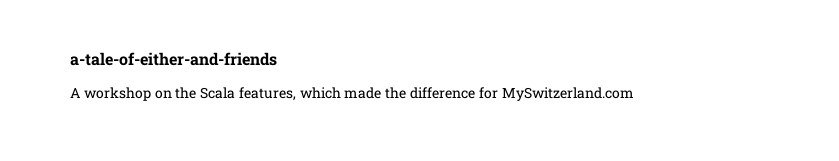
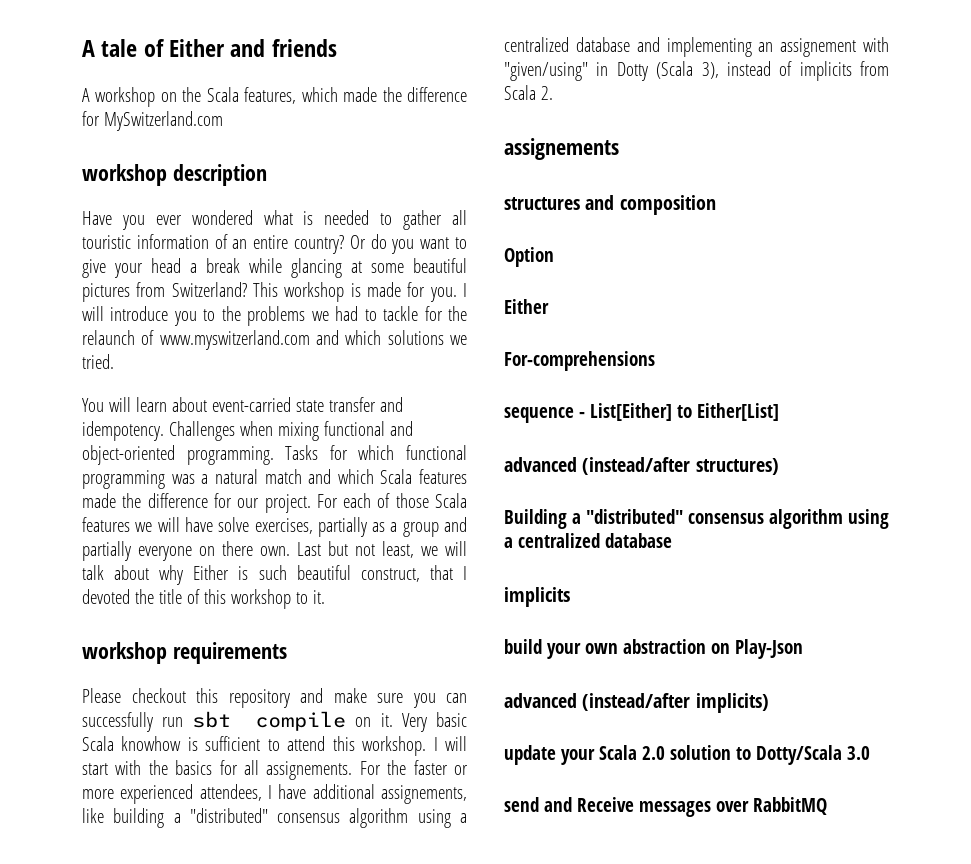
[70,52,277,66] a-tale-of-either-and-friends -> [82,39,337,57] A tale of Either and friends
(634, 94) none -> [82,164,267,186] [82,210,468,230] [82,234,468,254] [82,258,467,278] [82,282,467,302] [82,306,467,326] [82,330,467,350] [82,354,114,369] [82,397,403,412] [82,421,413,441] [82,445,467,465] [82,469,467,489] [82,493,468,513] [82,517,468,537] [82,541,467,561] [82,565,467,585] [82,589,325,609] [82,642,287,664] [82,688,467,708] [82,711,467,732] [82,736,468,756] [82,760,468,780] [82,784,467,804] [82,808,467,828] [504,37,889,57] [504,61,889,81] [504,85,553,100] [504,138,619,160] [504,195,716,215] [504,247,554,267] [504,299,549,314] [504,351,655,371] [504,403,779,423] [504,457,779,475] [504,509,889,529] [504,533,672,548] [504,587,570,607] [504,639,803,659] [504,693,769,713] [504,745,870,765] [504,797,827,817] // workshop description // Have you ever wondered what is needed to gather all touristic information of an entire country? Or do you want to give your head a break while glancing at some beautiful pictures from Switzerland? This workshop is made for you. I will introduce you to the problems we had to tackle for the relaunch of www.myswitzerland.com and which solutions we tried. // You will learn about event-carried state transfer and idempotency. Challenges when mixing functional and object-oriented programming. Tasks for which functional programming was a natural match and which Scala features made the difference for our project. For each of those Scala features we will have solve exercises, partially as a group and partially everyone on there own. Last but not least, we will talk about why Either is such beautiful construct, that I devoted the title of this workshop to it. // workshop requirements // Please checkout this repository and make sure you can successfully run sbt compile on it. Very basic Scala knowhow is sufficient to attend this workshop. I will start with the basics for all assignements. For the faster or more experienced attendees, I have additional assignements, like building a "distributed" consensus algorithm using a centralized database and implementing an assignement with "given/using" in Dotty (Scala 3), instead of implicits from Scala 2. // assignements // structures and composition // Option // Either // For-comprehensions // sequence - List[Either] to Either[List] // advanced (instead/after structures) // Building a "distributed" consensus algorithm using a centralized database // implicits // build your own abstraction on Play-Json // advanced (instead/after implicits) // update your Scala 2.0 solution to Dotty/Scala 3.0 // send and Receive messages over RabbitMQ

